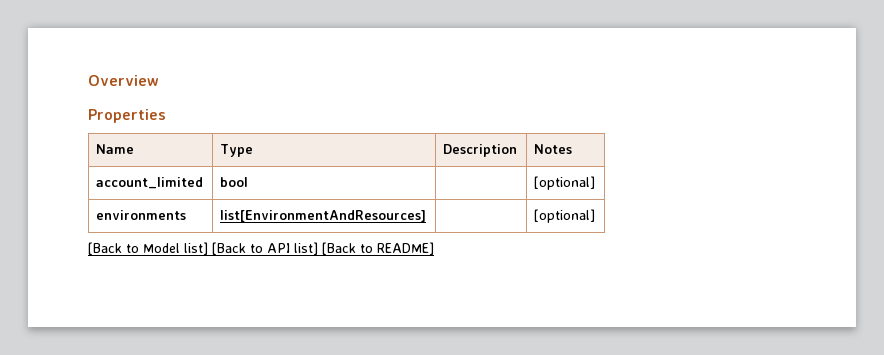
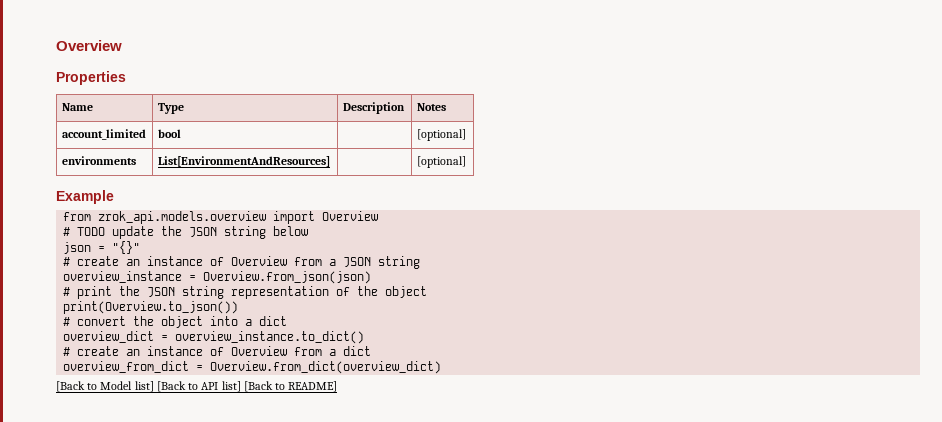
[220,210,427,222] [534,209,596,223] list[EnvironmentAndResources] | | [optional] -> [157,156,330,167] [416,156,466,168] [56,190,114,204] [63,211,379,224] [63,226,309,239] [63,241,141,254] [63,256,421,269] [63,271,372,284] [63,286,428,299] [63,301,239,314] [63,316,288,328] [63,331,365,344] [63,346,372,356] [63,361,442,374] List[EnvironmentAndResources] | | [optional] // Example // from zrok_api.models.overview import Overview // # TODO update the JSON string below // json = "{}" // # create an instance of Overview from a JSON string // overview_instance = Overview.from_json(json) // # print the JSON string representation of the object // print(Overview.to_json()) // # convert the object into a dict // overview_dict = overview_instance.to_dict() // # create an instance of Overview from a dict // overview_from_dict = Overview.from_dict(overview_dict)

